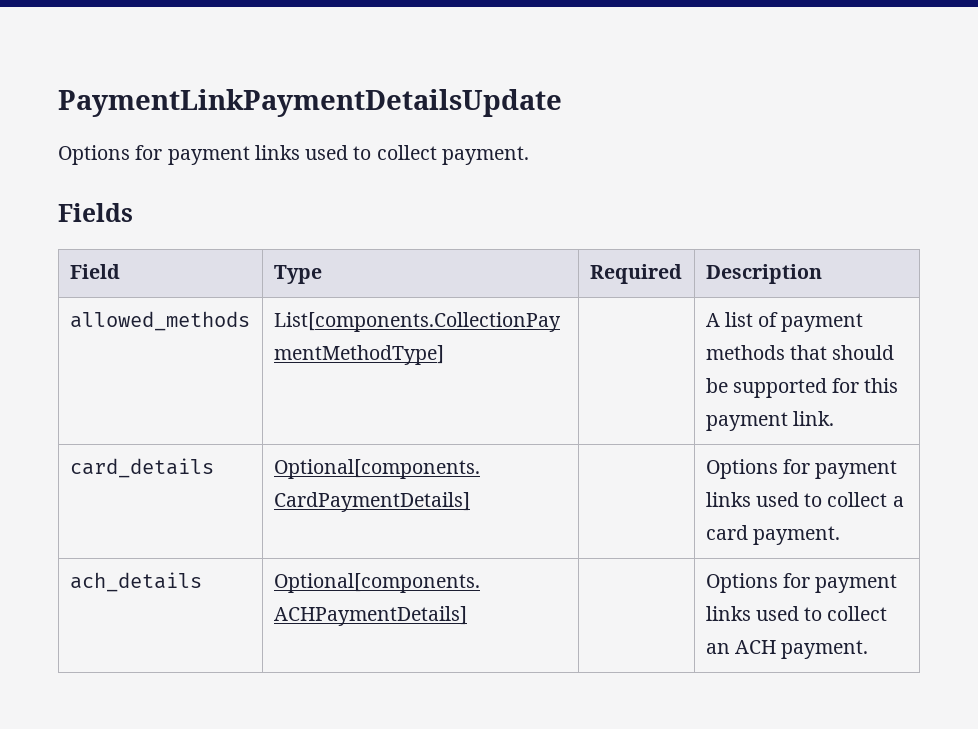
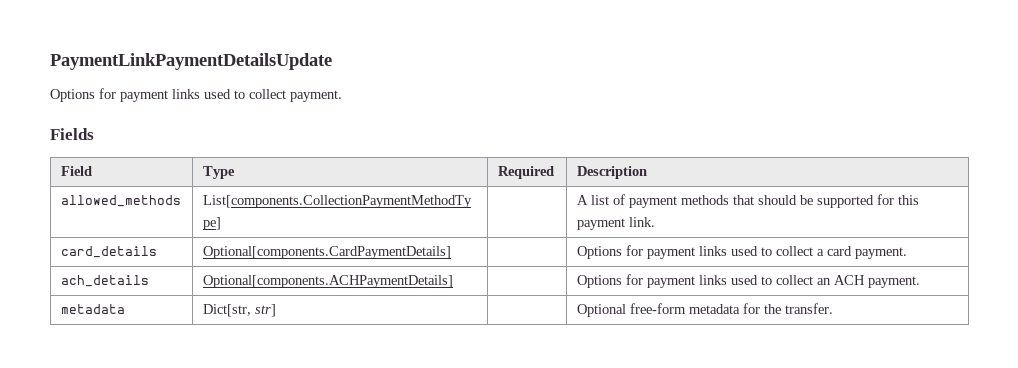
(869, 649) none -> [60,304,125,314] [202,304,276,317] [576,303,833,317] // metadata | Dict[str, str] | | Optional free-form metadata for the transfer.

